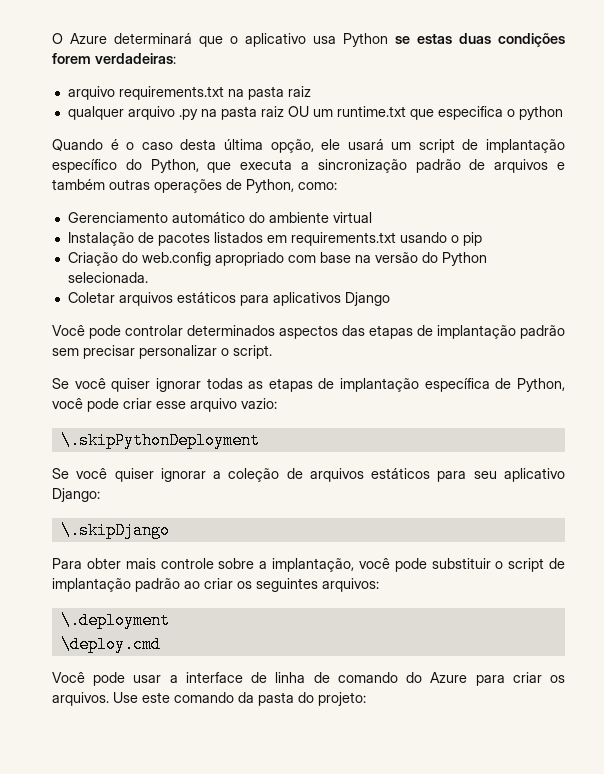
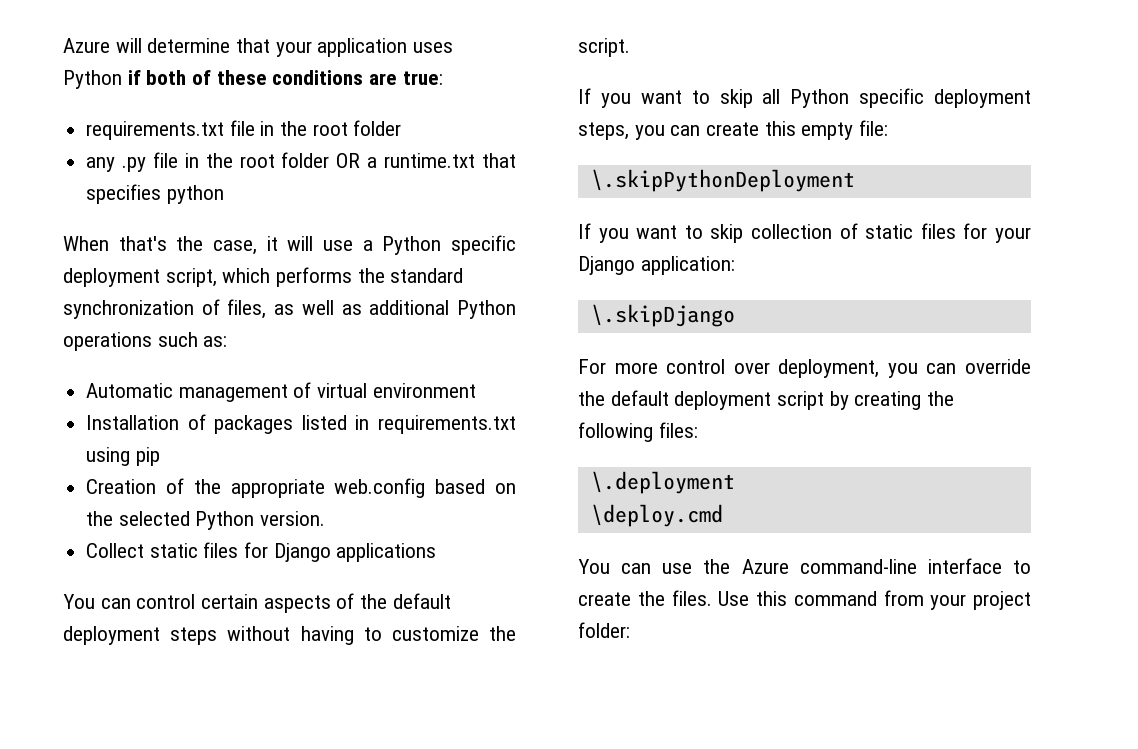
[52,33,565,47] [52,53,176,64] [67,86,311,100] [67,106,563,120] [52,139,565,153] [52,159,565,173] [52,179,337,193] [67,212,372,223] [67,232,482,246] [67,252,487,266] [67,272,148,283] [67,292,390,306] [52,325,565,339] [52,345,272,359] [52,378,565,392] [52,398,277,412] [60,432,260,449] [52,468,565,482] [52,488,100,502] [60,522,170,539] [52,558,565,572] [52,578,379,592] [60,612,170,629] [60,636,161,653] [52,672,565,686] [52,692,366,706] O Azure determinará que o aplicativo usa Python se estas duas condições forem verdadeiras: // arquivo requirements.txt na pasta raiz // qualquer arquivo .py na pasta raiz OU um runtime.txt que especifica o python // Quando é o caso desta última opção, ele usará um script de implantação específico do Python, que executa a sincronização padrão de arquivos e também outras operações de Python, como: // Gerenciamento automático do ambiente virtual // Instalação de pacotes listados em requirements.txt usando o pip // Criação do web.config apropriado com base na versão do Python selecionada. // Coletar arquivos estáticos para aplicativos Django // Você pode controlar determinados aspectos das etapas de implantação padrão sem precisar personalizar o script. // Se você quiser ignorar todas as etapas de implantação específica de Python, você pode criar esse arquivo vazio: // \.skipPythonDeployment // Se você quiser ignorar a coleção de arquivos estáticos para seu aplicativo Django: // \.skipDjango // Para obter mais controle sobre a implantação, você pode substituir o script de implantação padrão ao criar os seguintes arquivos: // \.deployment // \deploy.cmd // Você pode usar a interface de linha de comando do Azure para criar os arquivos. Use este comando da pasta do projeto: -> [63,38,454,57] [63,70,443,89] [86,120,402,140] [86,152,516,172] [86,184,224,204] [63,235,516,255] [63,267,464,287] [63,299,516,319] [63,332,228,351] [86,382,476,402] [86,414,516,434] [86,447,160,466] [86,478,516,498] [86,511,326,530] [86,542,437,562] [63,593,451,613] [63,626,516,645] [578,38,630,57] [578,88,1031,108] [578,120,889,140] [590,169,855,192] [578,223,1031,243] [578,256,735,275] [590,304,735,327] [578,359,1031,378] [578,390,955,410] [578,422,698,442] [590,471,735,494] [590,504,723,527] [578,558,1031,574] [578,590,1031,610] [578,622,630,638] Azure will determine that your application uses Python if both of these conditions are true: // requirements.txt file in the root folder // any .py file in the root folder OR a runtime.txt that specifies python // When that's the case, it will use a Python specific deployment script, which performs the standard synchronization of files, as well as additional Python operations such as: // Automatic management of virtual environment // Installation of packages listed in requirements.txt using pip // Creation of the appropriate web.config based on the selected Python version. // Collect static files for Django applications // You can control certain aspects of the default deployment steps without having to customize the script. // If you want to skip all Python specific deployment steps, you can create this empty file: // \.skipPythonDeployment // If you want to skip collection of static files for your Django application: // \.skipDjango // For more control over deployment, you can override the default deployment script by creating the following files: // \.deployment // \deploy.cmd // You can use the Azure command-line interface to create the files. Use this command from your project folder:

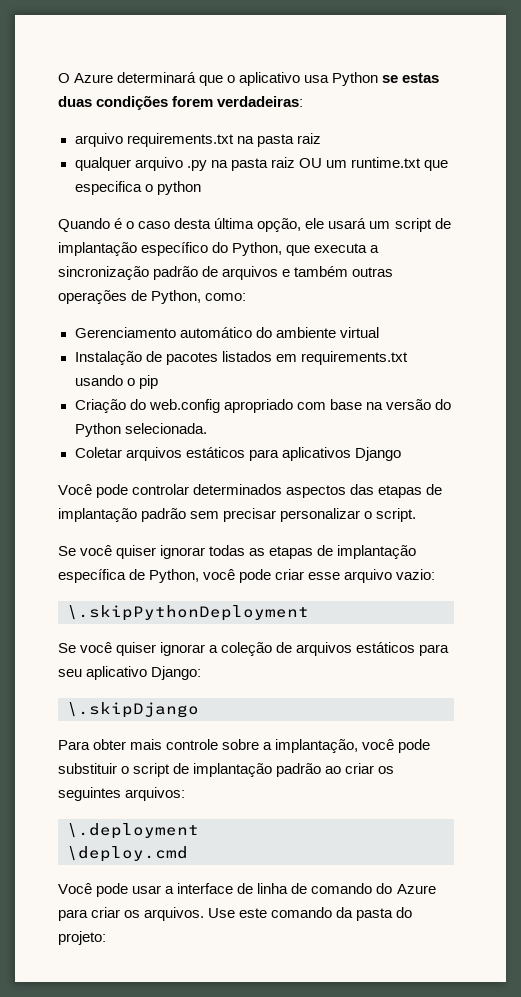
[63,38,454,57] [63,70,443,89] [86,120,402,140] [86,152,516,172] [86,184,224,204] [63,235,516,255] [63,267,464,287] [63,299,516,319] [63,332,228,351] [86,382,476,402] [86,414,516,434] [86,447,160,466] [86,478,516,498] [86,511,326,530] [86,542,437,562] [63,593,451,613] [63,626,516,645] [578,38,630,57] [578,88,1031,108] [578,120,889,140] [590,169,855,192] [578,223,1031,243] [578,256,735,275] [590,304,735,327] [578,359,1031,378] [578,390,955,410] [578,422,698,442] [590,471,735,494] [590,504,723,527] [578,558,1031,574] [578,590,1031,610] [578,622,630,638] Azure will determine that your application uses Python if both of these conditions are true: // requirements.txt file in the root folder // any .py file in the root folder OR a runtime.txt that specifies python // When that's the case, it will use a Python specific deployment script, which performs the standard synchronization of files, as well as additional Python operations such as: // Automatic management of virtual environment // Installation of packages listed in requirements.txt using pip // Creation of the appropriate web.config based on the selected Python version. // Collect static files for Django applications // You can control certain aspects of the default deployment steps without having to customize the script. // If you want to skip all Python specific deployment steps, you can create this empty file: // \.skipPythonDeployment // If you want to skip collection of static files for your Django application: // \.skipDjango // For more control over deployment, you can override the default deployment script by creating the following files: // \.deployment // \deploy.cmd // You can use the Azure command-line interface to create the files. Use this command from your project folder: -> [58,72,440,86] [58,95,304,110] [74,133,321,147] [74,157,448,171] [74,181,201,195] [58,218,451,232] [58,242,380,256] [58,266,394,280] [58,290,247,304] [74,327,379,338] [74,351,408,365] [74,375,158,389] [74,399,451,413] [74,423,207,437] [74,447,401,461] [58,484,443,498] [58,508,417,522] [58,545,417,559] [58,569,436,583] [67,605,309,621] [58,642,450,656] [58,666,202,680] [67,702,199,718] [58,739,431,753] [58,763,395,777] [58,787,186,801] [67,823,199,839] [67,846,188,862] [58,883,436,897] [58,907,413,921] [58,931,106,945] O Azure determinará que o aplicativo usa Python se estas duas condições forem verdadeiras: // arquivo requirements.txt na pasta raiz // qualquer arquivo .py na pasta raiz OU um runtime.txt que especifica o python // Quando é o caso desta última opção, ele usará um script de implantação específico do Python, que executa a sincronização padrão de arquivos e também outras operações de Python, como: // Gerenciamento automático do ambiente virtual // Instalação de pacotes listados em requirements.txt usando o pip // Criação do web.config apropriado com base na versão do Python selecionada. // Coletar arquivos estáticos para aplicativos Django // Você pode controlar determinados aspectos das etapas de implantação padrão sem precisar personalizar o script. // Se você quiser ignorar todas as etapas de implantação específica de Python, você pode criar esse arquivo vazio: // \.skipPythonDeployment // Se você quiser ignorar a coleção de arquivos estáticos para seu aplicativo Django: // \.skipDjango // Para obter mais controle sobre a implantação, você pode substituir o script de implantação padrão ao criar os seguintes arquivos: // \.deployment // \deploy.cmd // Você pode usar a interface de linha de comando do Azure para criar os arquivos. Use este comando da pasta do projeto:

